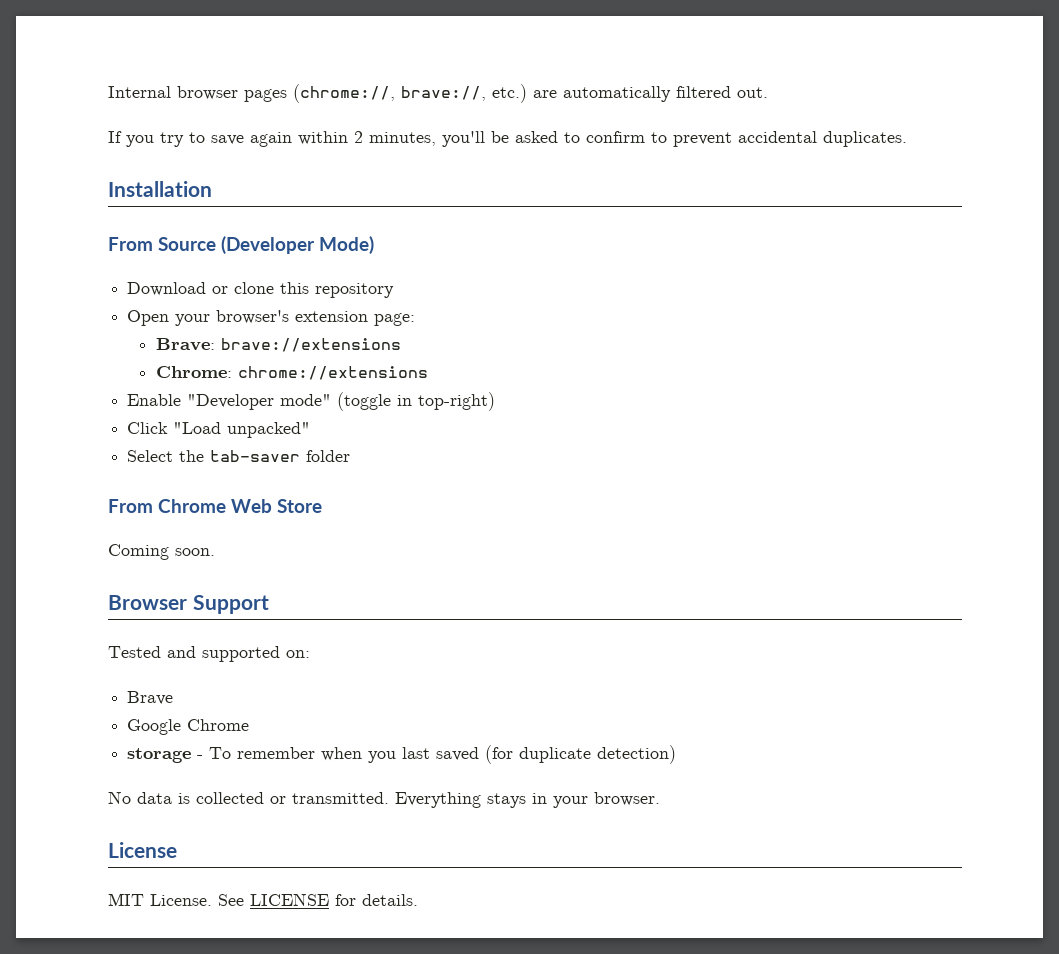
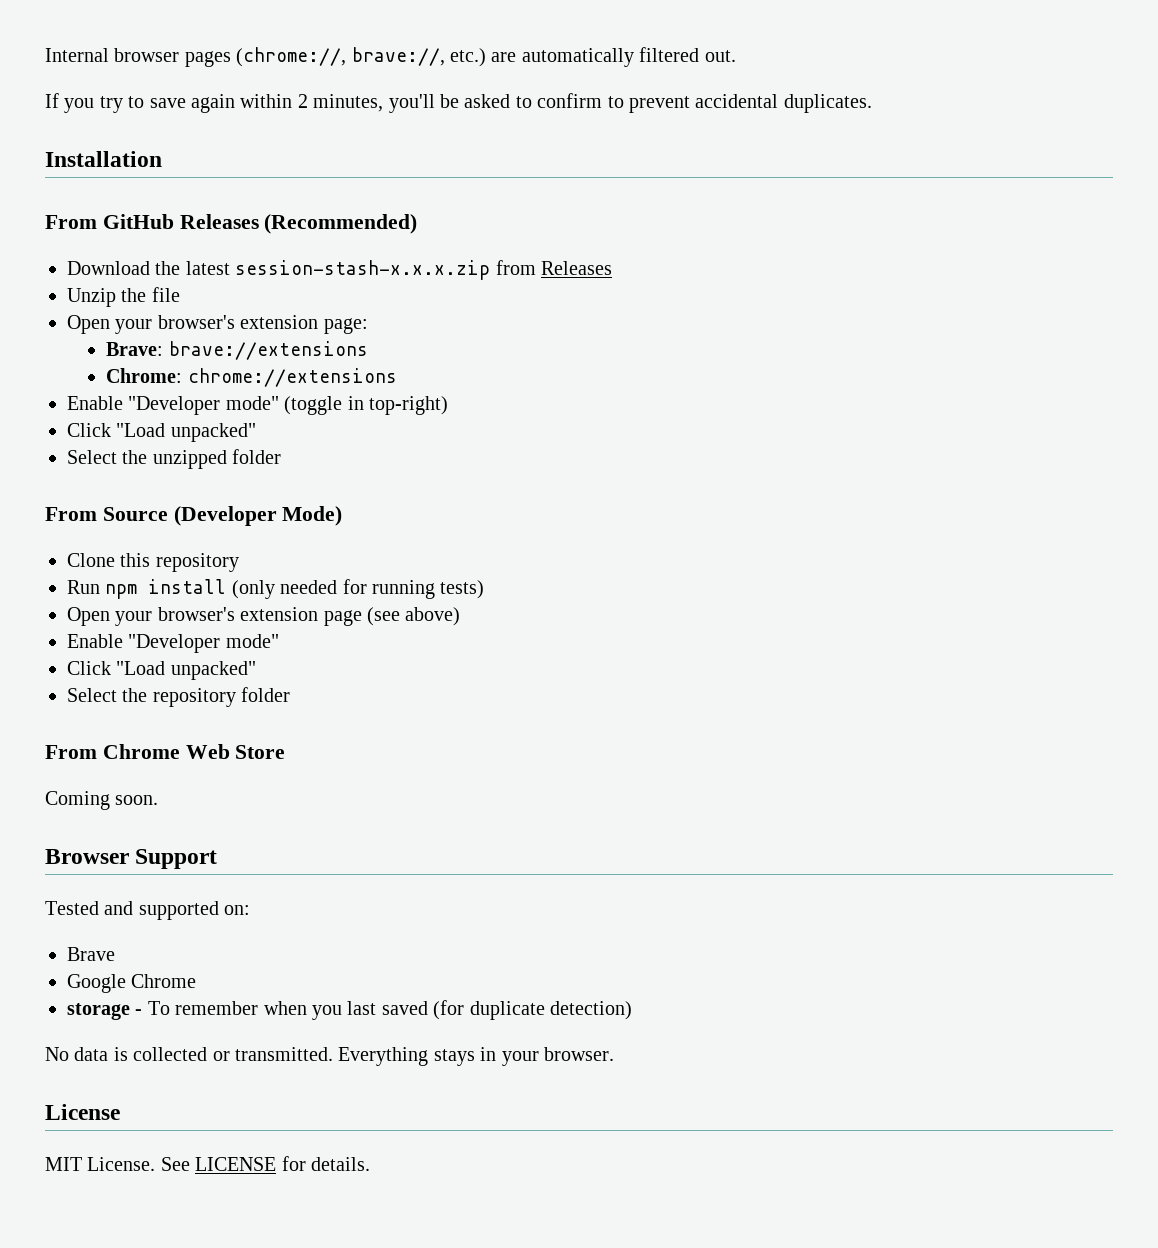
[158,236,375,254] [127,282,395,298] Source (Developer Mode) // Download or clone this repository -> [102,214,418,234] [67,260,612,280] [67,287,180,307] GitHub Releases (Recommended) // Download the latest session-stash-x.x.x.zip from Releases // Unzip the file
[210,450,301,462] tab-saver -> [152,449,282,469] [45,506,343,526] [67,553,239,572] [67,579,485,599] [67,607,461,626] [67,634,279,653] [67,661,256,680] [67,688,236,707] unzipped folder // From Source (Developer Mode) // Clone this repository // Run npm install (only needed for running tests) // Open your browser's extension page (see above) // Enable "Developer mode" // Click "Load unpacked" // Select the repository

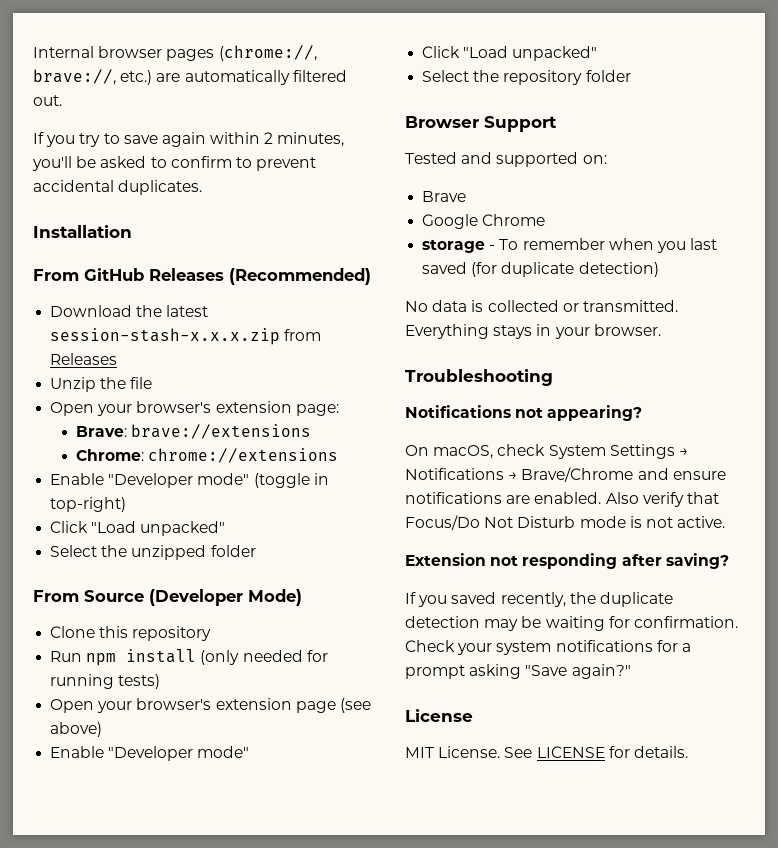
[45,744,286,759] [45,791,159,810] // From Chrome Web Store // Coming soon. -> (631, 76) none
(614, 1054) none -> [405,369,553,386] [405,405,643,421] [405,444,688,459] [405,467,726,482] [405,492,719,507] [405,515,726,530] [405,553,729,569] [405,592,673,607] [405,616,738,631] [405,640,691,655] [405,664,631,679] // Troubleshooting // Notifications not appearing? // On macOS, check System Settings → Notifications → Brave/Chrome and ensure notifications are enabled. Also verify that Focus/Do Not Disturb mode is not active. // Extension not responding after saving? // If you saved recently, the duplicate detection may be waiting for confirmation. Check your system notifications for a prompt asking "Save again?"

